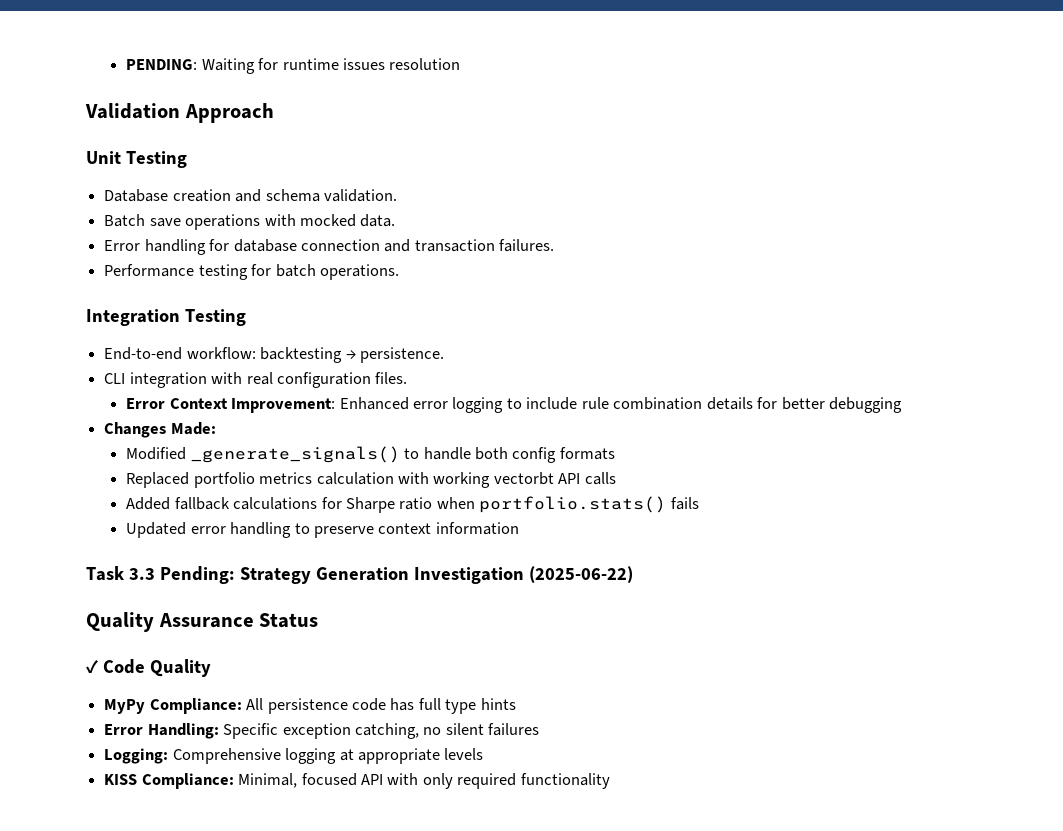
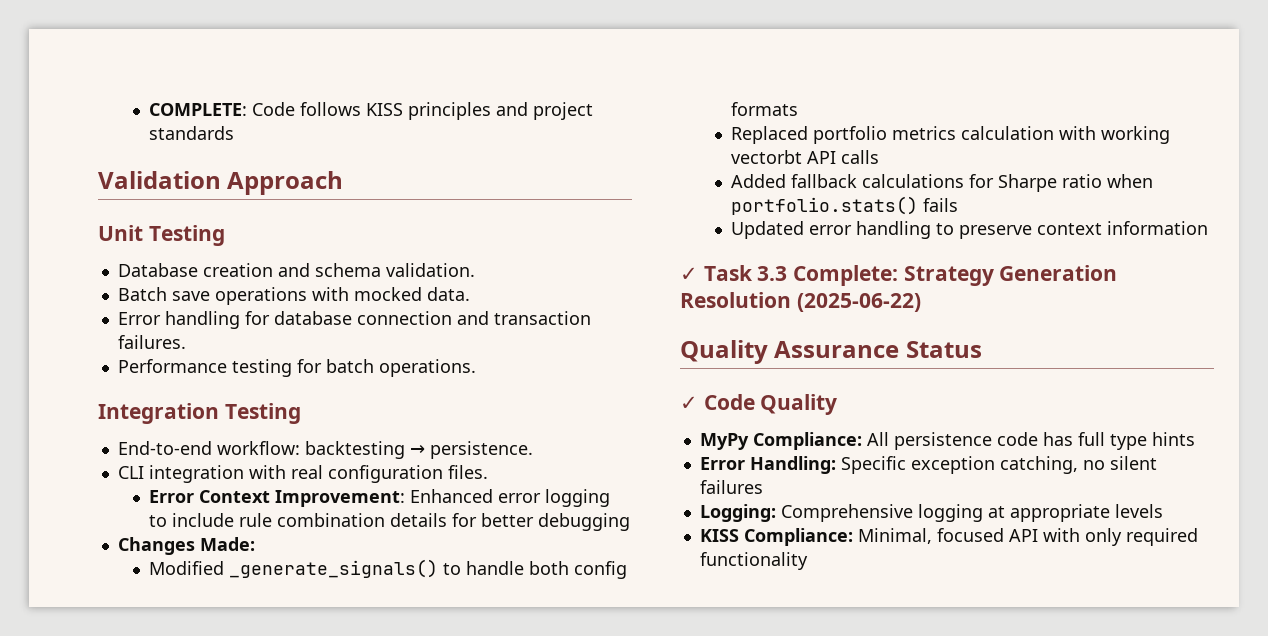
[126,58,461,74] PENDING: Waiting for runtime issues resolution -> [149,102,594,120] [149,126,235,140] COMPLETE: Code follows KISS principles and project standards
(519, 528) none -> [680,267,698,281] ✓
[159,566,235,584] Pending: -> [793,265,899,286] Complete:
[413,567,524,584] Investigation -> [680,292,791,308] Resolution

